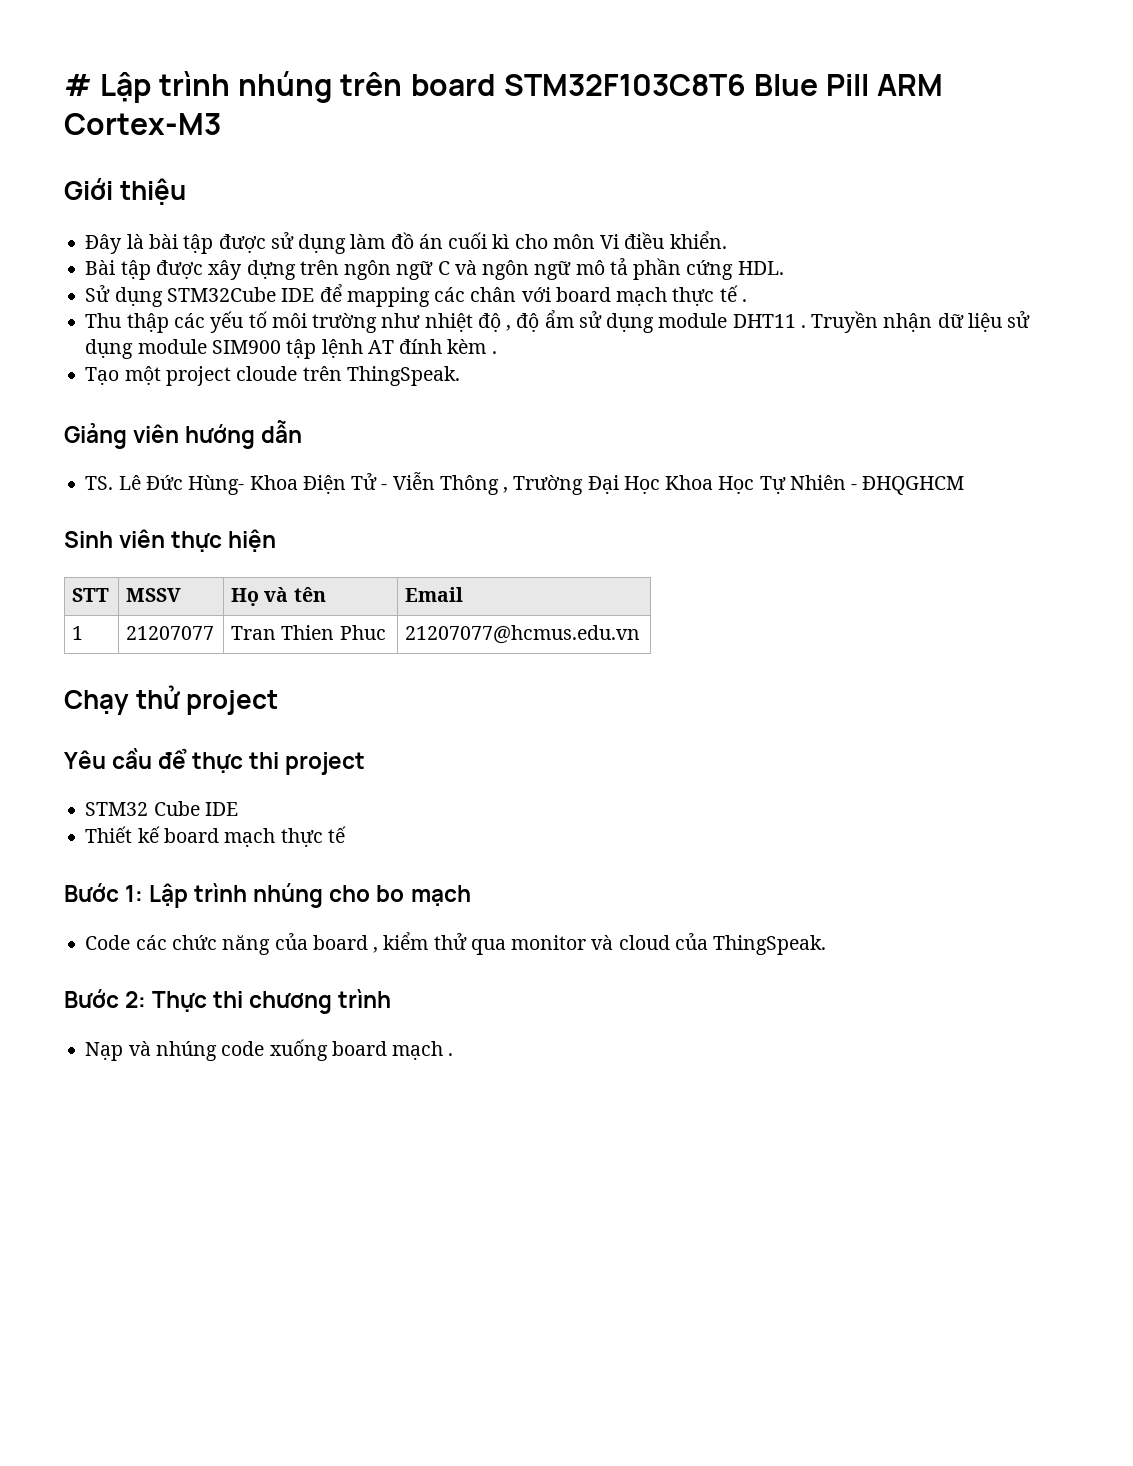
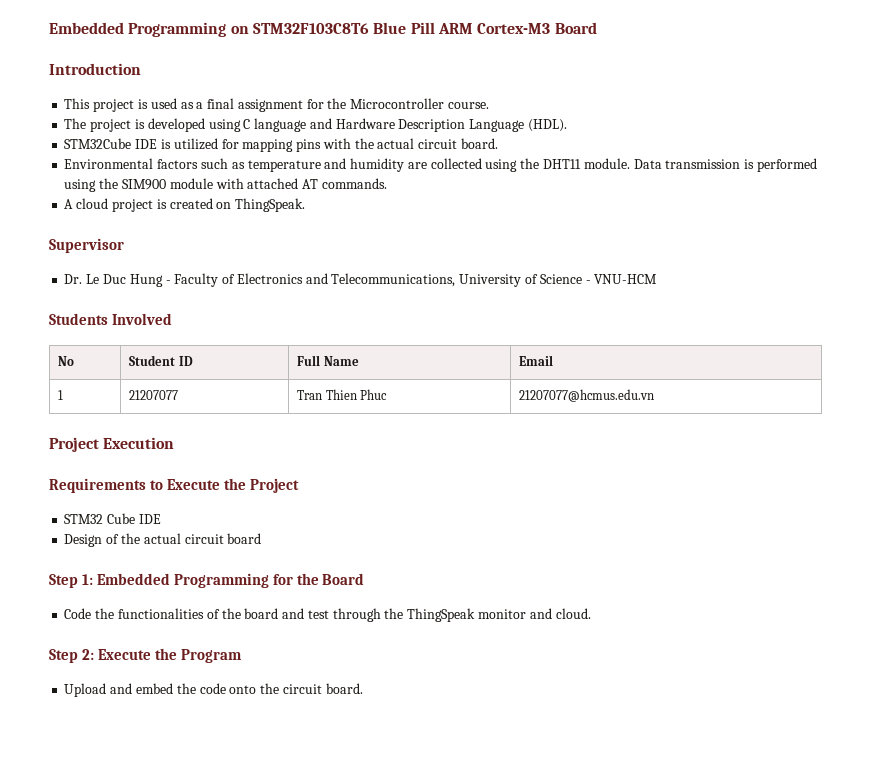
[64,71,496,103] # Lập trình nhúng trên board -> [49,22,249,37] Embedded Programming on
[64,178,187,205] [85,231,727,254] [85,258,784,280] [85,284,747,307] [85,310,1031,333] [85,339,497,359] [85,366,460,386] [64,420,303,449] [85,472,965,495] [64,529,277,552] [72,588,110,602] [126,588,182,602] [231,587,326,606] // Giới thiệu // Đây là bài tập được sử dụng làm đồ án cuối kì cho môn Vi điều khiển. // Bài tập được xây dựng trên ngôn ngữ C và ngôn ngữ mô tả phần cứng HDL. // Sử dụng STM32Cube IDE để mapping các chân với board mạch thực tế . // Thu thập các yếu tố môi trường như nhiệt độ , độ ẩm sử dụng module DHT11 . Truyền nhận dữ liệu sử dụng module SIM900 tập lệnh AT đính kèm . // Tạo một project cloude trên ThingSpeak. // Giảng viên hướng dẫn // TS. Lê Đức Hùng- Khoa Điện Tử - Viễn Thông , Trường Đại Học Khoa Học Tự Nhiên - ĐHQGHCM // Sinh viên thực hiện // STT | MSSV | Họ và tên -> [554,22,597,34] [49,63,141,75] [64,98,489,112] [64,118,567,132] [64,138,498,152] [64,158,817,172] [64,178,387,192] [64,198,306,212] [49,238,124,253] [64,273,658,287] [49,313,172,325] [58,356,75,366] [129,355,193,366] [297,355,359,366] Board // Introduction // This project is used as a final assignment for the Microcontroller course. // The project is developed using C language and Hardware Description Language (HDL). // STM32Cube IDE is utilized for mapping pins with the actual circuit board. // Environmental factors such as temperature and humidity are collected using the DHT11 module. Data transmission is performed using the SIM900 module with attached AT commands. // A cloud project is created on ThingSpeak. // Supervisor // Dr. Le Duc Hung - Faculty of Electronics and Telecommunications, University of Science - VNU-HCM // Students Involved // No | Student ID | Full Name
[64,685,279,715] [64,748,366,775] [85,801,238,816] [85,826,346,847] [64,883,471,908] [85,932,827,955] [64,989,392,1014] [85,1039,454,1061] Chạy thử project // Yêu cầu để thực thi project // STM32 Cube IDE // Thiết kế board mạch thực tế // Bước 1: Lập trình nhúng cho bo mạch // Code các chức năng của board , kiểm thử qua monitor và cloud của ThingSpeak. // Bước 2: Thực thi chương trình // Nạp và nhúng code xuống board mạch . -> [49,437,175,452] [49,478,299,493] [64,513,161,524] [64,533,262,547] [49,573,365,588] [64,608,591,622] [49,648,242,663] [64,683,363,697] Project Execution // Requirements to Execute the Project // STM32 Cube IDE // Design of the actual circuit board // Step 1: Embedded Programming for the Board // Code the functionalities of the board and test through the ThingSpeak monitor and cloud. // Step 2: Execute the Program // Upload and embed the code onto the circuit board.

